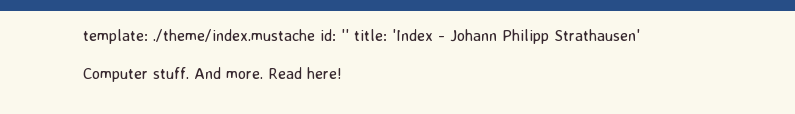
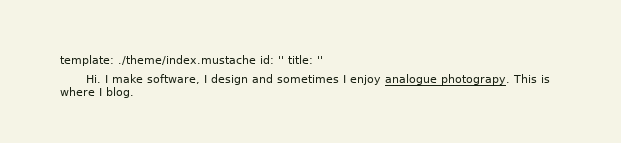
[392,29,640,44] [83,67,342,82] 'Index - Johann Philipp Strathausen' // Computer stuff. And more. Read here! -> [317,56,323,64] [86,74,551,85] [60,87,134,98] '' // Hi. I make software, I design and sometimes I enjoy analogue photograpy. This is where I blog.

